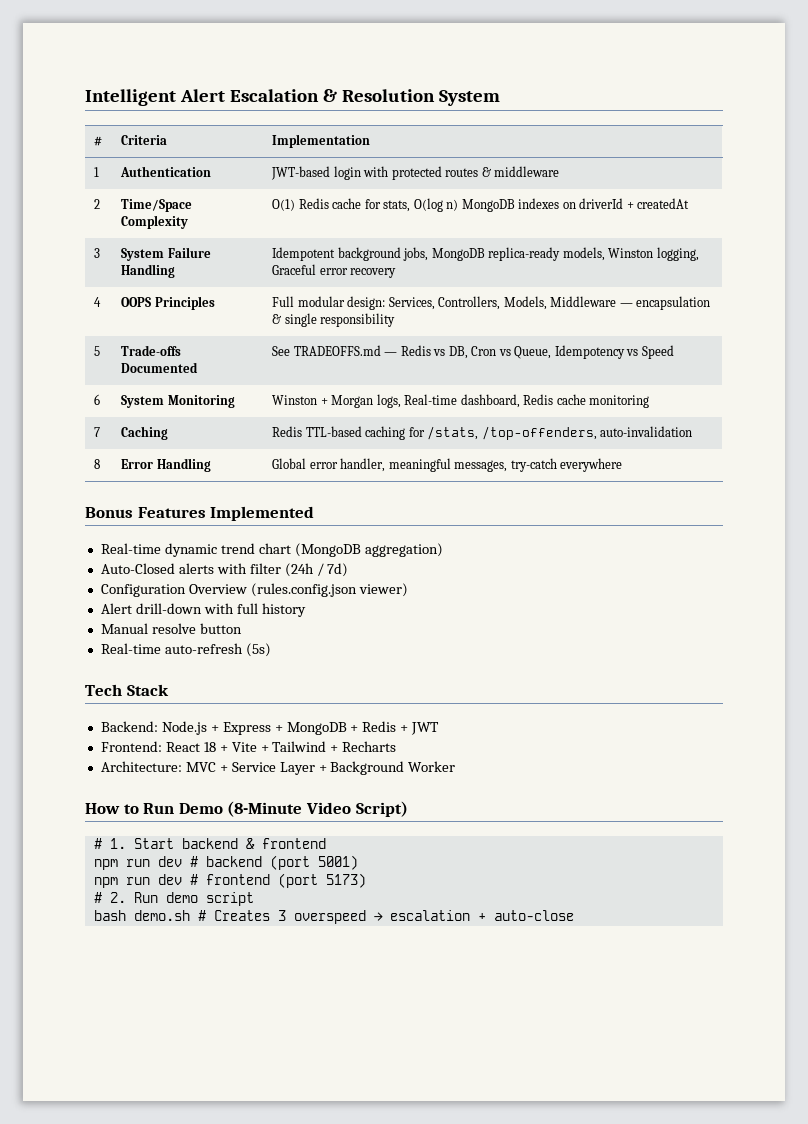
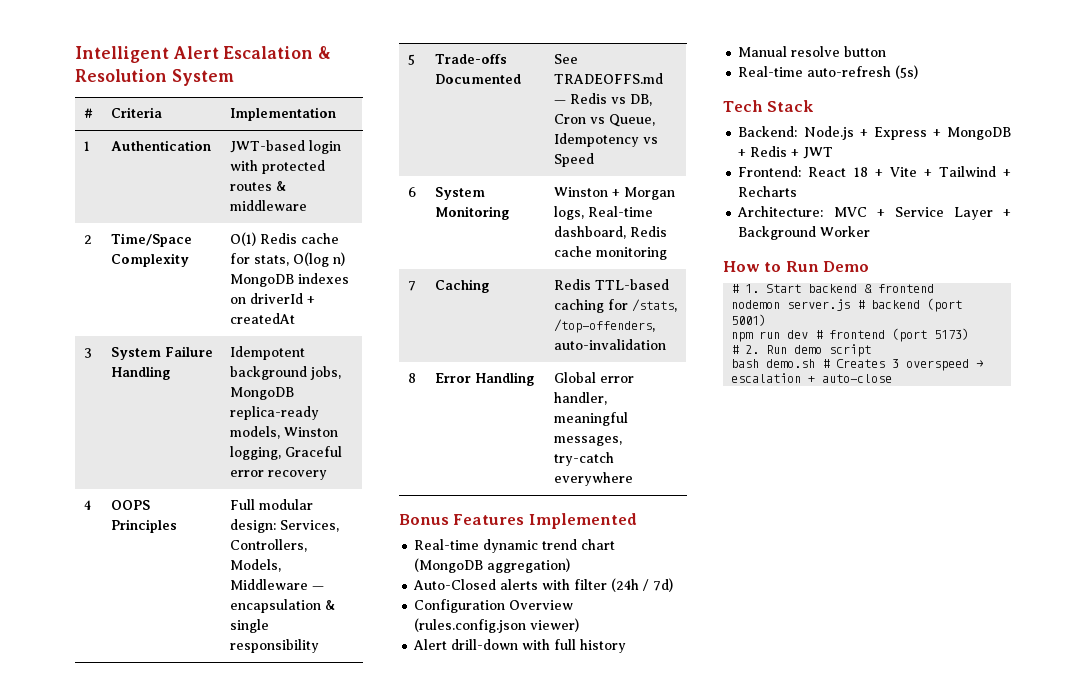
[227,801,408,817] (8-Minute Video Script) -> (870, 266) none
[93,856,182,870] npm run dev -> [731,299,851,311] nodemon server.js

